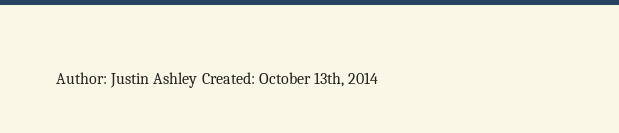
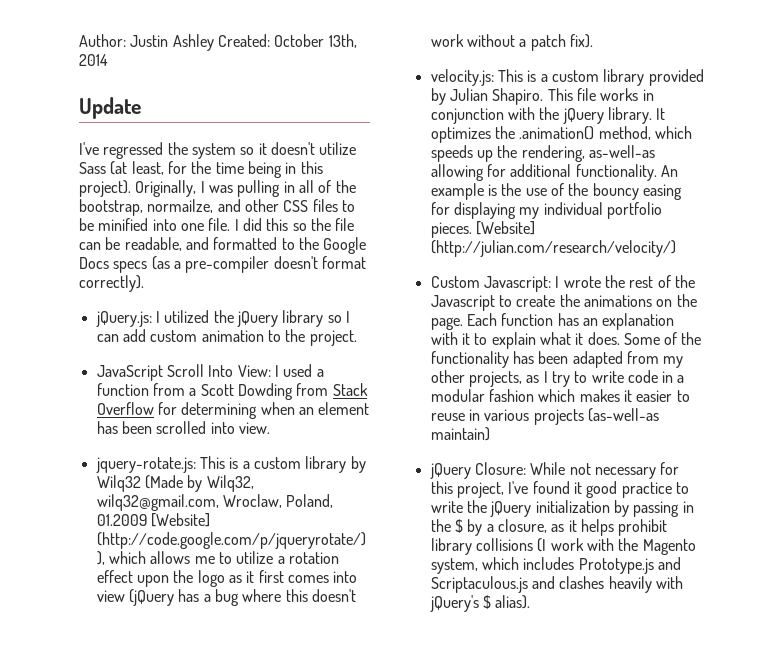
(379, 78) none -> [79,97,141,119] [79,142,357,159] [79,161,323,178] [79,180,356,197] [79,199,355,216] [79,218,355,231] [79,237,367,254] [79,256,366,273] [79,275,144,292] [95,310,350,327] [96,329,357,346] [96,364,324,381] [96,383,368,400] [96,402,370,419] [96,421,270,434] [95,456,366,473] [96,475,254,492] [96,494,334,511] [96,513,210,527] [96,532,366,549] [96,551,339,565] [96,570,358,587] [96,589,356,606] [430,34,593,51] [430,69,704,86] [430,88,654,105] [430,107,666,124] [430,126,692,143] [430,145,655,162] [430,164,678,181] [430,183,682,200] [430,202,662,219] [430,221,535,238] [430,240,676,257] [430,275,695,292] [430,294,697,311] [430,313,675,330] [430,332,702,349] [430,351,684,368] [430,370,685,387] [430,389,690,402] [430,408,659,425] [430,427,490,441] [429,462,680,479] [430,481,689,498] [430,500,694,517] [430,519,668,536] [430,538,696,555] [430,557,681,574] [430,576,683,593] [429,595,531,612] // Update // I've regressed the system so it doesn't utilize Sass (at least, for the time being in this project). Originally, I was pulling in all of the bootstrap, normailze, and other CSS files to be minified into one file. I did this so the file can be readable, and formatted to the Google Docs specs (as a pre-compiler doesn't format correctly). // jQuery.js: I utilized the jQuery library so I can add custom animation to the project. // JavaScript Scroll Into View: I used a function from a Scott Dowding from Stack Overflow for determining when an element has been scrolled into view. // jquery-rotate.js: This is a custom library by Wilq32 (Made by Wilq32, wilq32@gmail.com, Wroclaw, Poland, 01.2009 [Website] (http://code.google.com/p/jqueryrotate/) ), which allows me to utilize a rotation effect upon the logo as it first comes into view (jQuery has a bug where this doesn't work without a patch fix). // velocity.js: This is a custom library provided by Julian Shapiro. This file works in conjunction with the jQuery library. It optimizes the .animation() method, which speeds up the rendering, as-well-as allowing for additional functionality. An example is the use of the bouncy easing for displaying my individual portfolio pieces. [Website] (http://julian.com/research/velocity/) // Custom Javascript: I wrote the rest of the Javascript to create the animations on the page. Each function has an explanation with it to explain what it does. Some of the functionality has been adapted from my other projects, as I try to write code in a modular fashion which makes it easier to reuse in various projects (as-well-as maintain) // jQuery Closure: While not necessary for this project, I've found it good practice to write the jQuery initialization by passing in the $ by a closure, as it helps prohibit library collisions (I work with the Magento system, which includes Prototype.js and Scriptaculous.js and clashes heavily with jQuery's $ alias).

